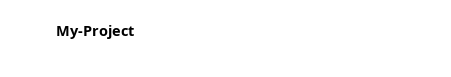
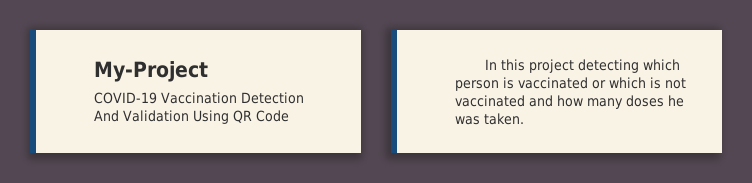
(134, 32) none -> [94,92,304,104] [94,110,289,124] [484,59,680,73] [455,77,686,91] [455,95,684,109] [455,113,524,125] // COVID-19 Vaccination Detection And Validation Using QR Code // In this project detecting which person is vaccinated or which is not vaccinated and how many doses he was taken.

